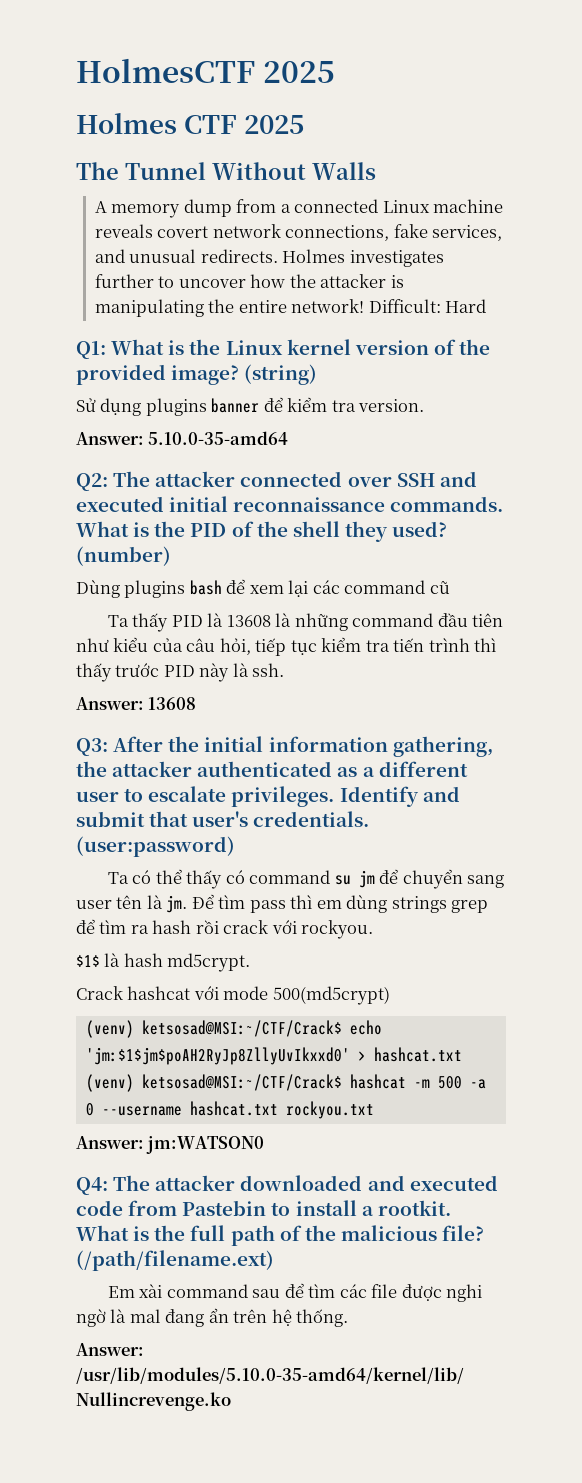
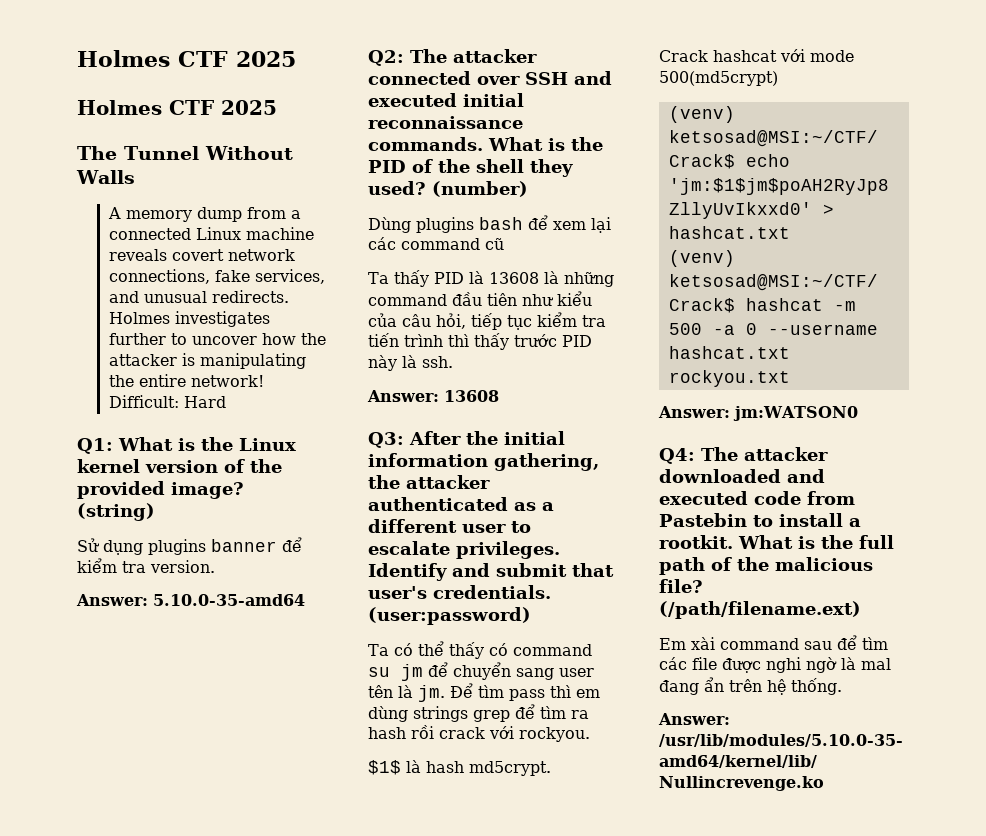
[76,58,255,83] HolmesCTF -> [77,50,228,67] Holmes CTF

